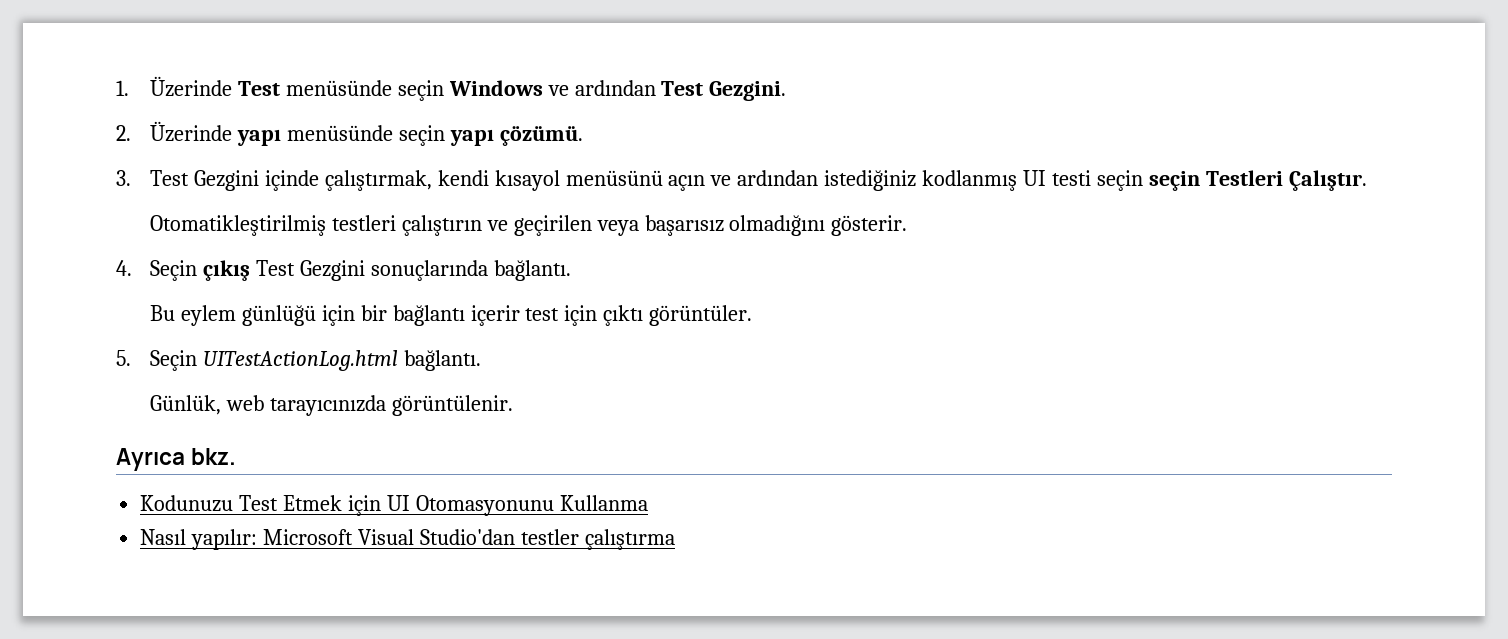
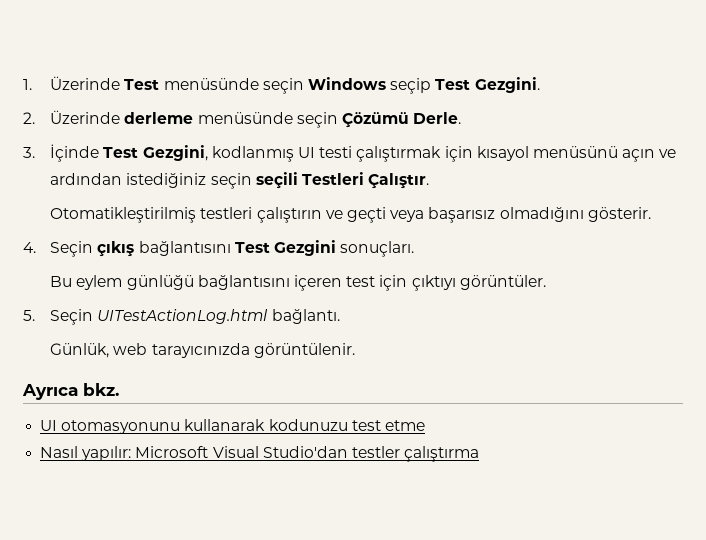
[547,80,656,96] ve ardından -> [390,78,432,94] seçip
[236,125,583,146] yapı menüsünde seçin yapı çözümü. -> [124,112,462,128] derleme menüsünde seçin Çözümü Derle.
[149,170,489,191] Test Gezgini içinde çalıştırmak, kendi -> [50,144,473,162] İçinde Test Gezgini, kodlanmış UI testi çalıştırmak için
[922,170,1200,191] kodlanmış UI testi seçin seçin -> [210,172,298,189] seçin seçili
[513,215,592,236] geçirilen -> [347,207,387,223] geçti
[255,260,571,281] Test Gezgini sonuçlarında bağlantı. -> [138,240,415,257] bağlantısını Test Gezgini sonuçları.
[321,305,520,326] için bir bağlantı içerir -> [197,275,343,291] bağlantısını içeren
[603,305,644,326] çıktı -> [411,275,456,291] çıktıyı
[140,495,648,516] Kodunuzu Test Etmek için UI Otomasyonunu Kullanma -> [40,419,425,434] UI otomasyonunu kullanarak kodunuzu test etme

